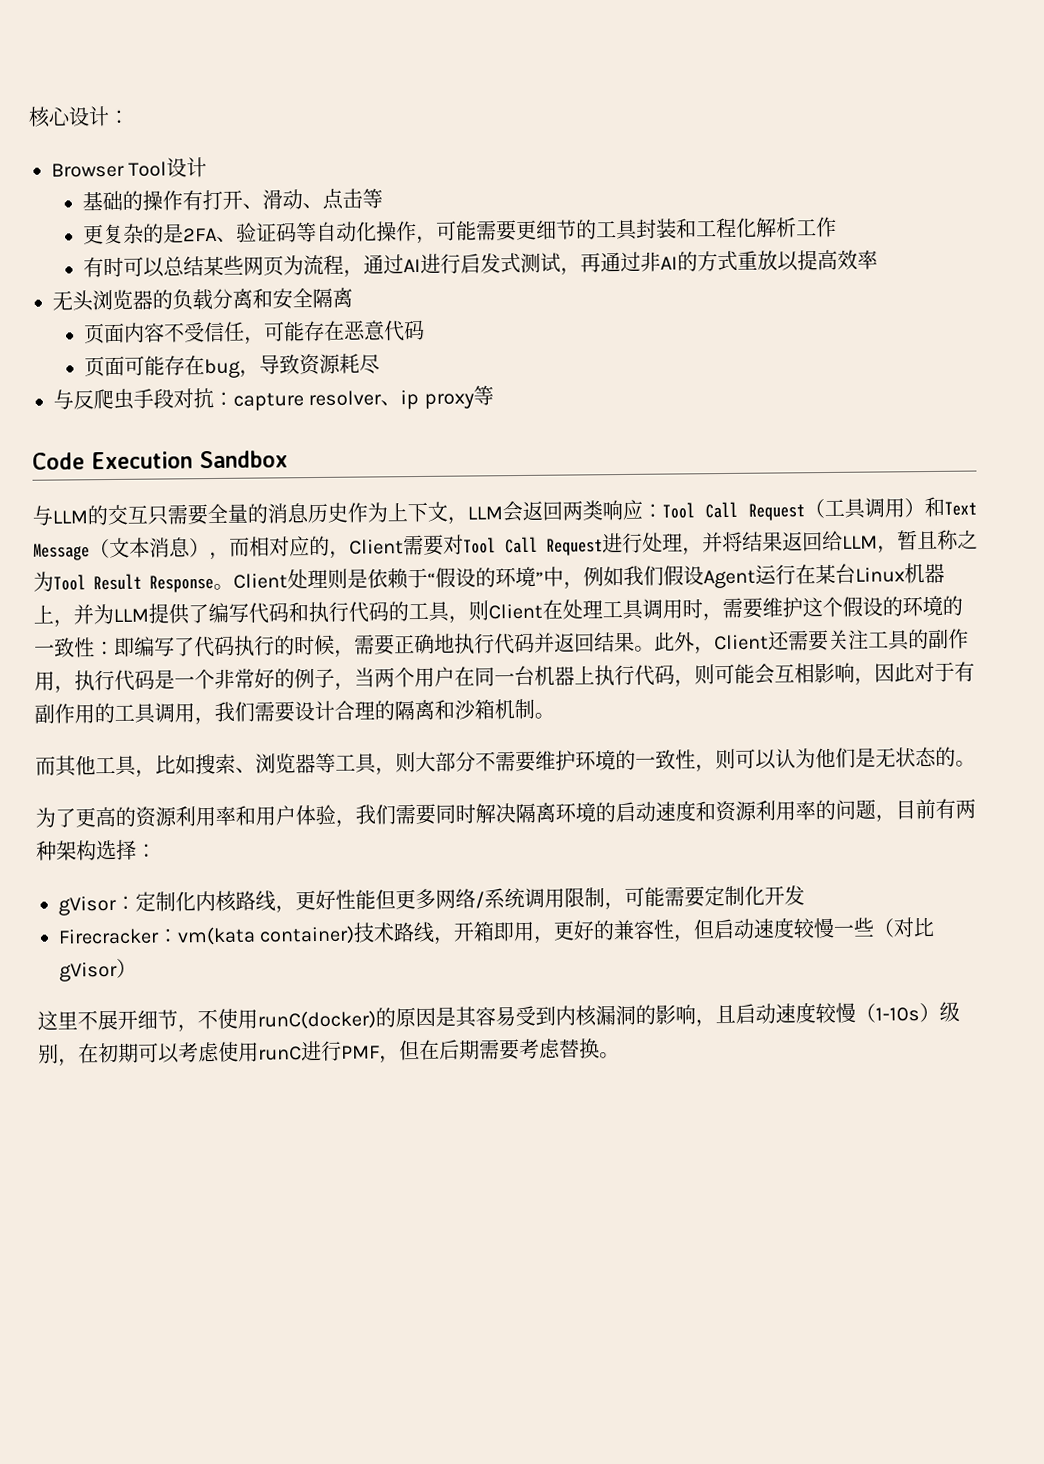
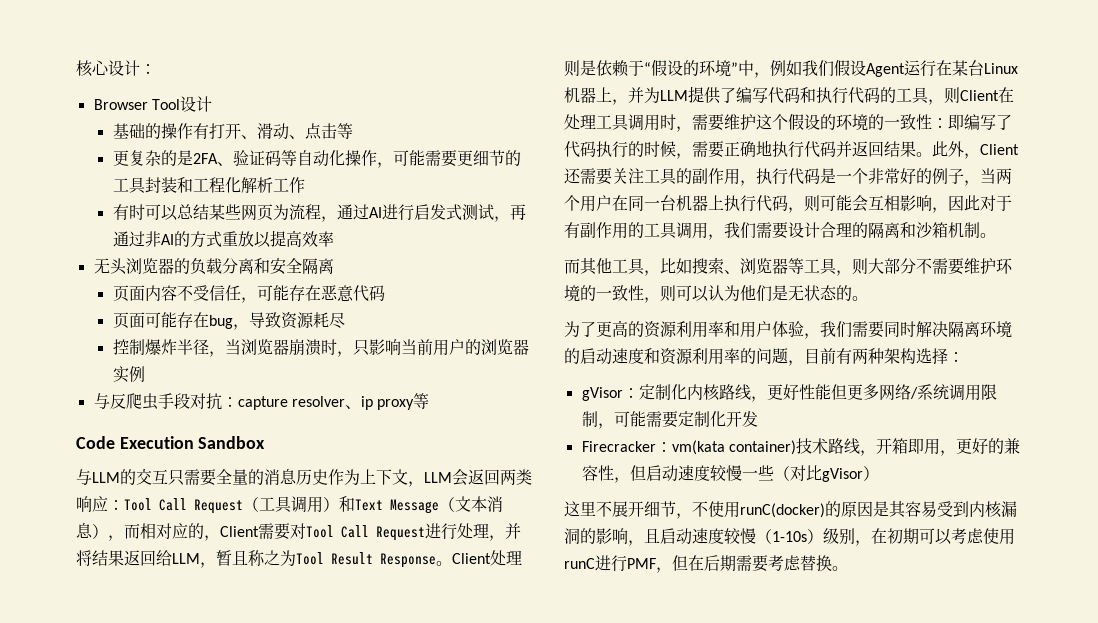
(381, 364) none -> [112,339,529,357] [112,366,145,383] // 控制爆炸半径，当浏览器崩溃时，只影响当前用户的浏览器实例

